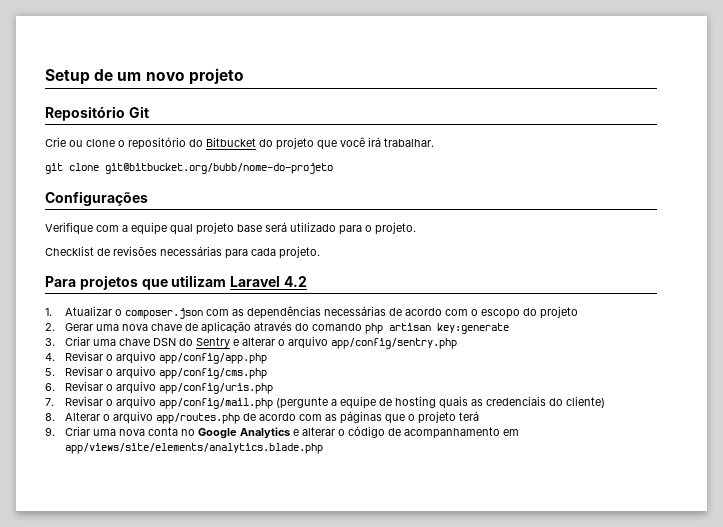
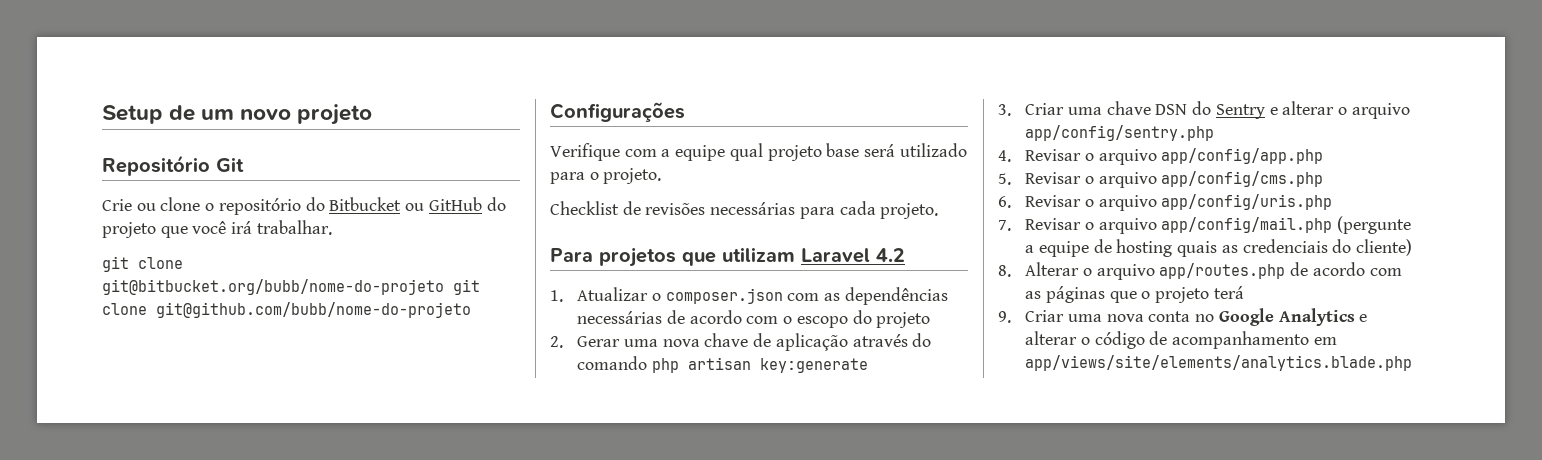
(256, 142) none -> [405,197,482,211] ou GitHub
(333, 168) none -> [453,279,480,295] [102,302,471,318] git clone git@github.com/bubb/nome-do-projeto

